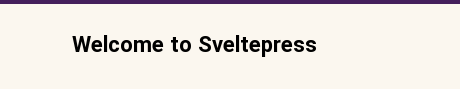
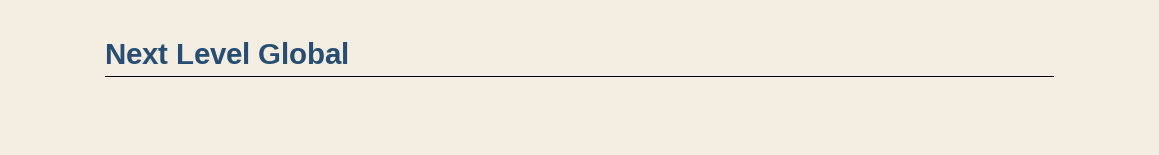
[72,35,317,57] Welcome to Sveltepress -> [105,42,349,64] Next Level Global

